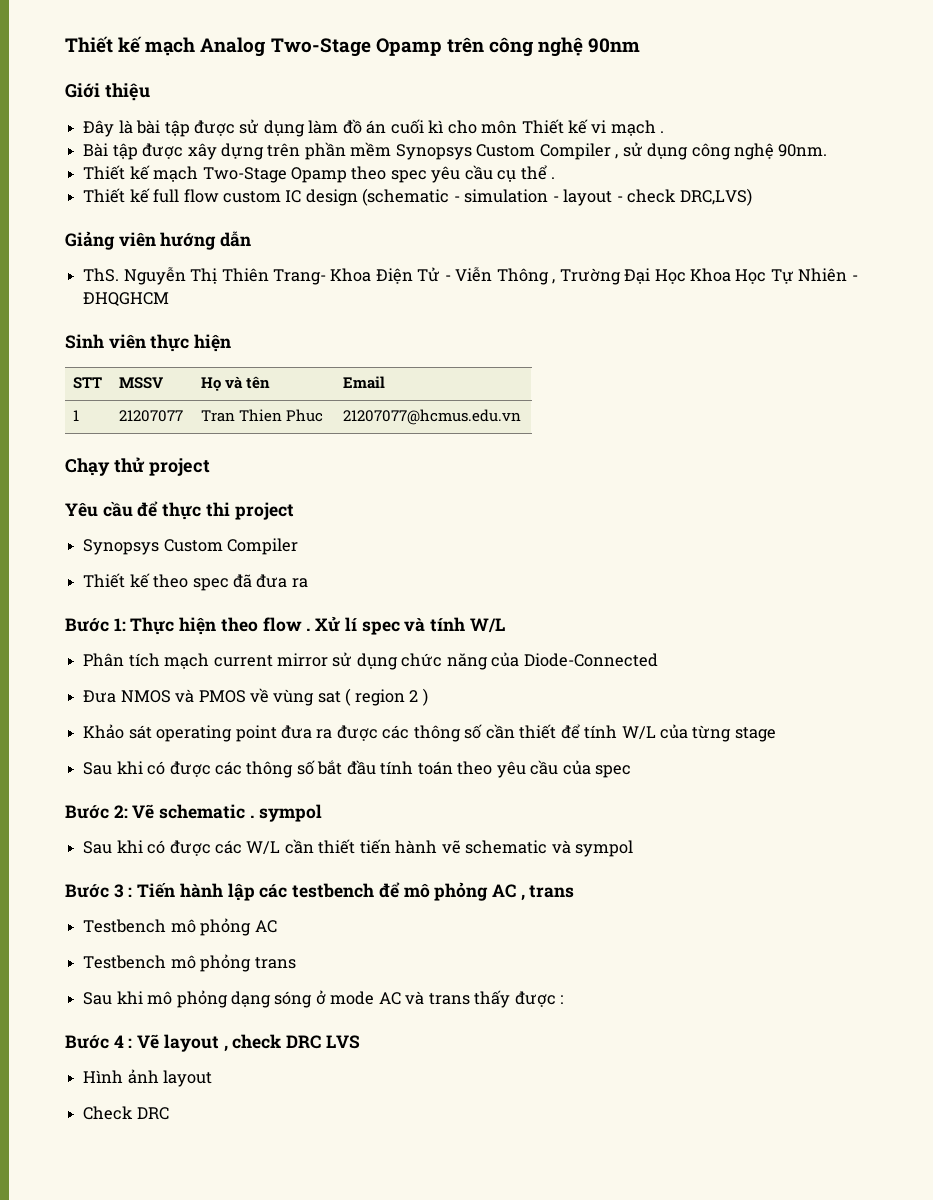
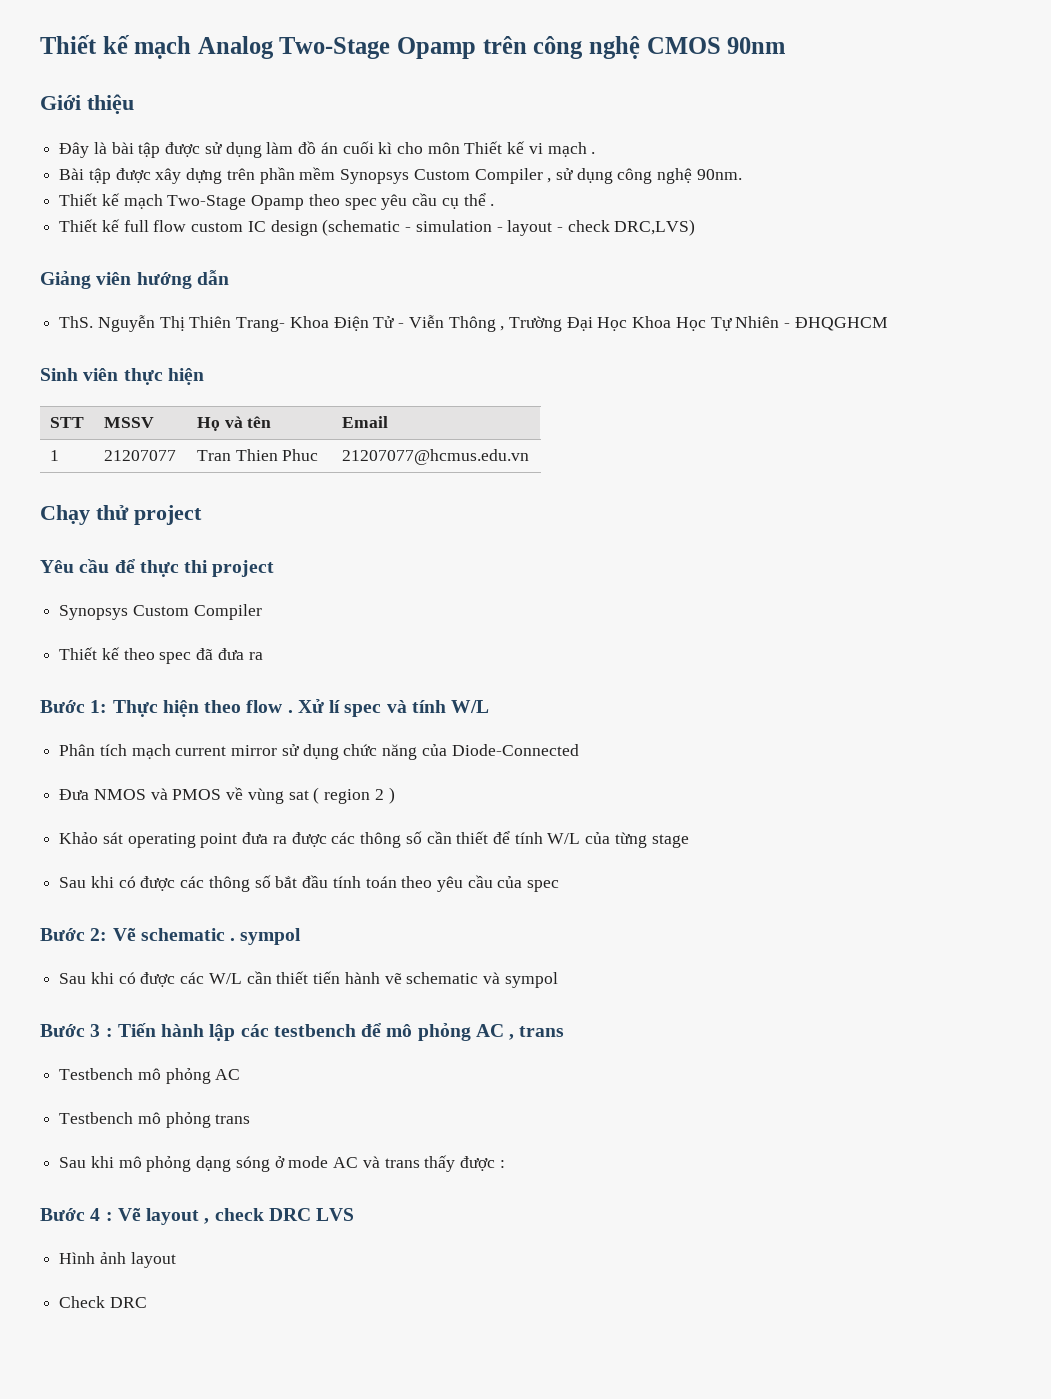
(584, 47) none -> [646,37,721,54] CMOS

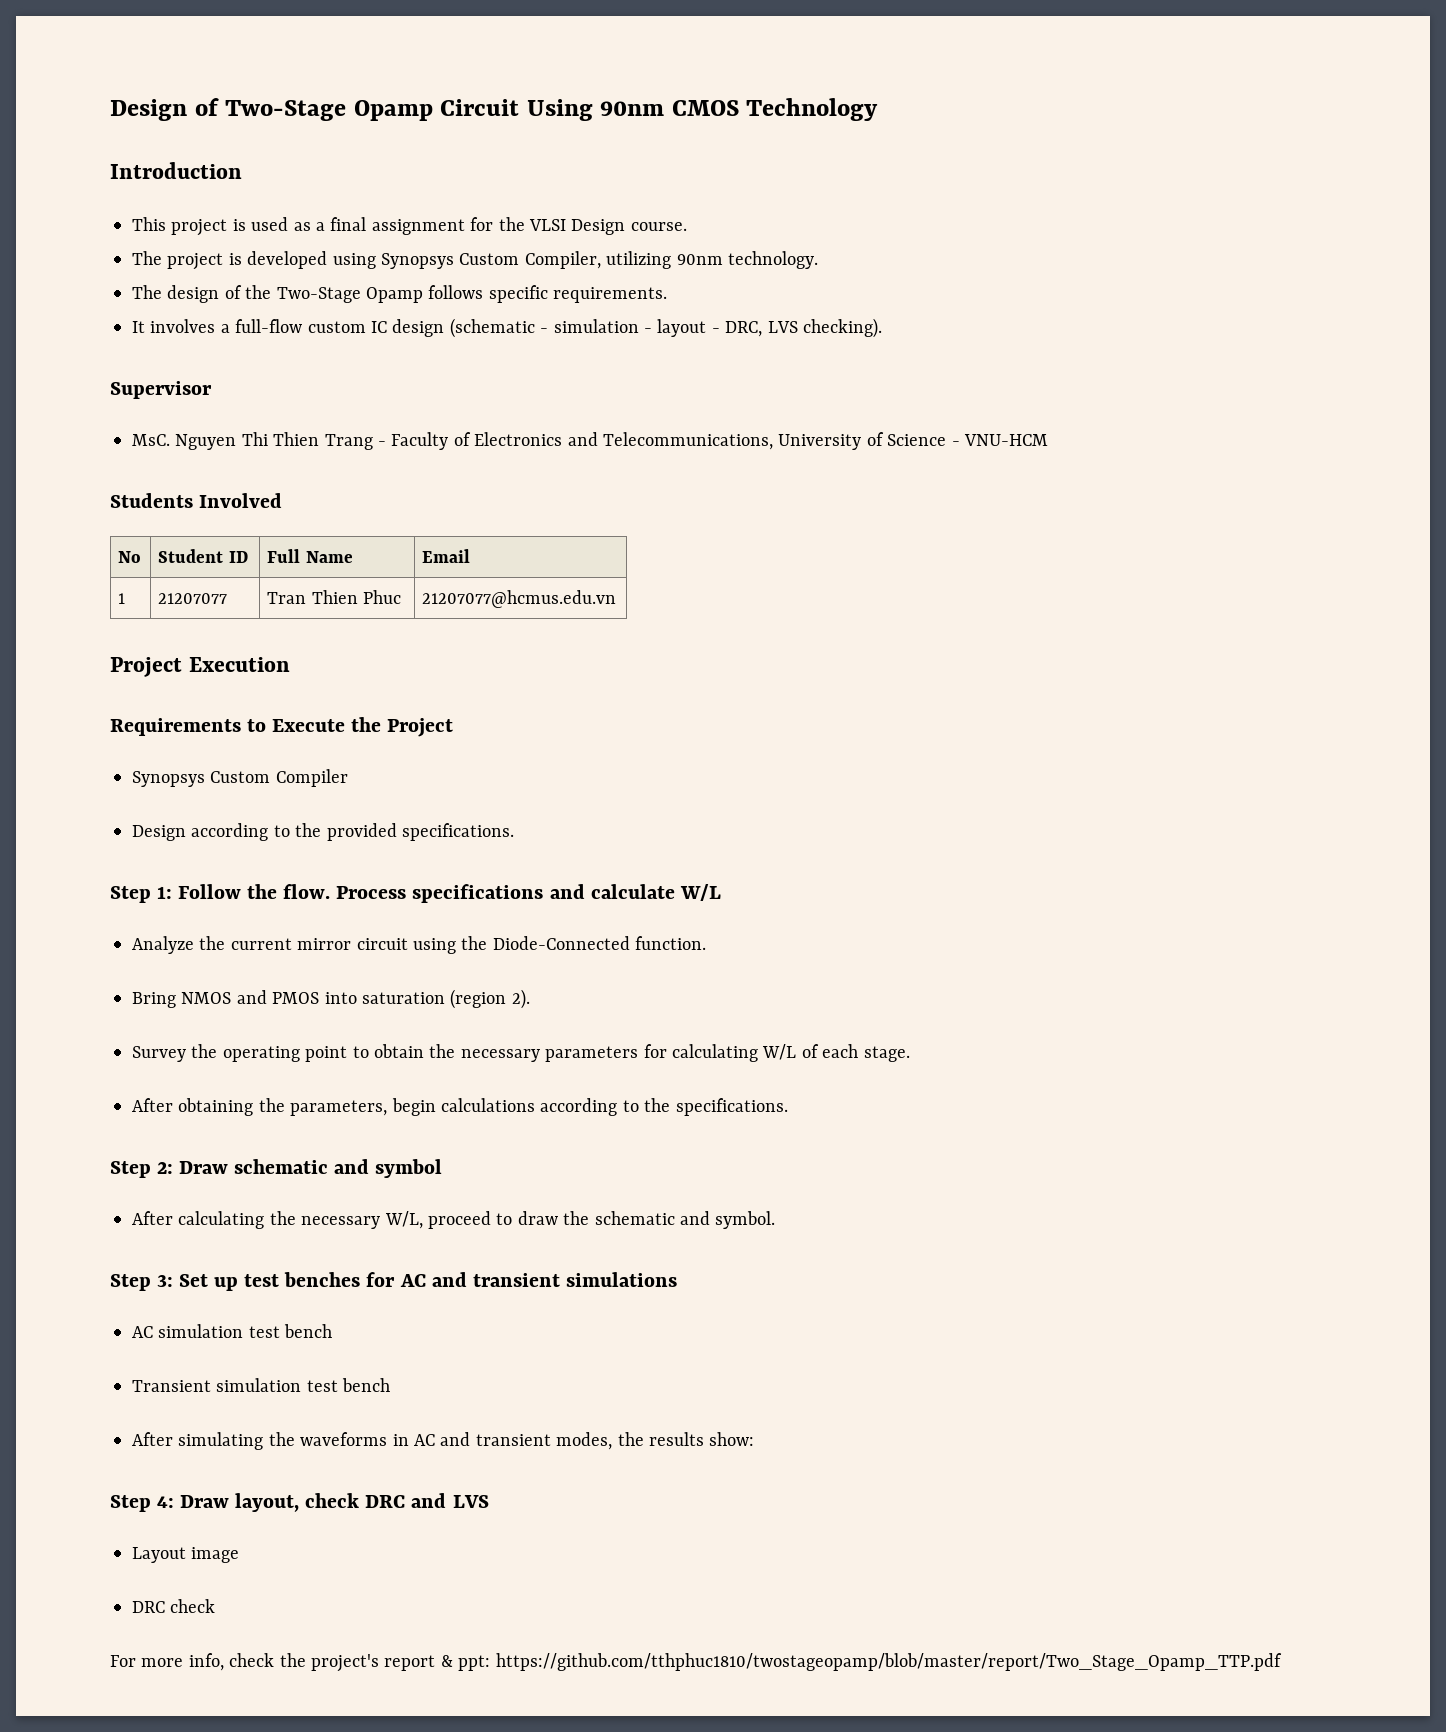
[40,35,786,59] [40,94,134,114] [59,141,596,158] [59,167,742,184] [59,193,495,210] [59,219,187,232] Thiết kế mạch Analog Two-Stage Opamp trên công nghệ CMOS 90nm // Giới thiệu // Đây là bài tập được sử dụng làm đồ án cuối kì cho môn Thiết kế vi mạch . // Bài tập được xây dựng trên phần mềm Synopsys Custom Compiler , sử dụng công nghệ 90nm. // Thiết kế mạch Two-Stage Opamp theo spec yêu cầu cụ thể . // Thiết kế full flow -> [110,98,879,121] [110,162,242,179] [132,217,687,236] [132,251,818,270] [132,285,668,303] [132,319,303,333] Design of Two-Stage Opamp Circuit Using 90nm CMOS Technology // Introduction // This project is used as a final assignment for the VLSI Design course. // The project is developed using Synopsys Custom Compiler, utilizing 90nm technology. // The design of the Two-Stage Opamp follows specific requirements. // It involves a full-flow
[567,219,696,236] [40,269,229,289] [59,315,888,332] [40,368,204,385] [49,417,84,428] [103,417,154,428] [196,416,272,431] check DRC,LVS) // Giảng viên hướng dẫn // ThS. Nguyễn Thị Thiên Trang- Khoa Điện Tử - Viễn Thông , Trường Đại Học Khoa Học Tự Nhiên - ĐHQGHCM // Sinh viên thực hiện // STT | MSSV | Họ và tên -> [725,318,882,338] [110,381,212,399] [132,432,1048,450] [110,493,283,508] [118,551,142,563] [158,549,248,563] [267,549,353,563] DRC, LVS checking). // Supervisor // MsC. Nguyen Thi Thien Trang - Faculty of Electronics and Telecommunications, University of Science - VNU-HCM // Students Involved // No | Student ID | Full Name
[40,505,202,525] [40,559,275,577] [59,604,262,620] [59,647,263,664] [40,699,490,717] [59,744,579,760] [59,787,395,804] [59,831,689,848] [59,875,560,892] [40,928,302,945] [59,971,558,988] [40,1023,565,1041] [59,1068,241,1084] [59,1112,251,1128] [59,1155,505,1172] [40,1208,210,1225] Chạy thử project // Yêu cầu để thực thi project // Synopsys Custom Compiler // Thiết kế theo spec đã đưa ra // Bước 1: Thực hiện theo flow . Xử lí spec và tính W/L // Phân tích mạch current mirror sử dụng chức năng của Diode-Connected // Đưa NMOS và PMOS về vùng sat ( region 2 ) // Khảo sát operating point đưa ra được các thông số cần thiết để tính W/L của từng stage // Sau khi có được các thông số bắt đầu tính toán theo yêu cầu của spec // Bước 2: Vẽ schematic . sympol // Sau khi có được các W/L cần thiết tiến hành vẽ schematic và sympol // Bước 3 : Tiến hành lập các testbench để mô phỏng AC , trans // Testbench mô phỏng AC // Testbench mô phỏng trans // Sau khi mô phỏng dạng sóng ở mode AC và trans thấy được : // Bước 4 : Vẽ layout , -> [110,657,290,677] [110,717,454,737] [132,769,348,787] [132,823,514,841] [110,884,721,903] [132,936,707,954] [132,989,530,1009] [132,1044,910,1062] [132,1098,788,1116] [110,1159,443,1178] [132,1211,776,1229] [110,1272,677,1291] [132,1324,333,1338] [132,1378,391,1392] [132,1432,755,1450] [110,1493,300,1512] Project Execution // Requirements to Execute the Project // Synopsys Custom Compiler // Design according to the provided specifications. // Step 1: Follow the flow. Process specifications and calculate W/L // Analyze the current mirror circuit using the Diode-Connected function. // Bring NMOS and PMOS into saturation (region 2). // Survey the operating point to obtain the necessary parameters for calculating W/L of each stage. // After obtaining the parameters, begin calculations according to the specifications. // Step 2: Draw schematic and symbol // After calculating the necessary W/L, proceed to draw the schematic and symbol. // Step 3: Set up test benches for AC and transient simulations // AC simulation test bench // Transient simulation test bench // After simulating the waveforms in AC and transient modes, the results show: // Step 4: Draw layout,
(311, 1214) none -> [411,1493,447,1508] and
[59,1252,176,1268] [59,1296,147,1308] Hình ảnh layout // Check DRC -> [132,1547,240,1563] [132,1599,216,1613] [110,1653,1282,1672] Layout image // DRC check // For more info, check the project's report & ppt: https://github.com/tthphuc1810/twostageopamp/blob/master/report/Two_Stage_Opamp_TTP.pdf

